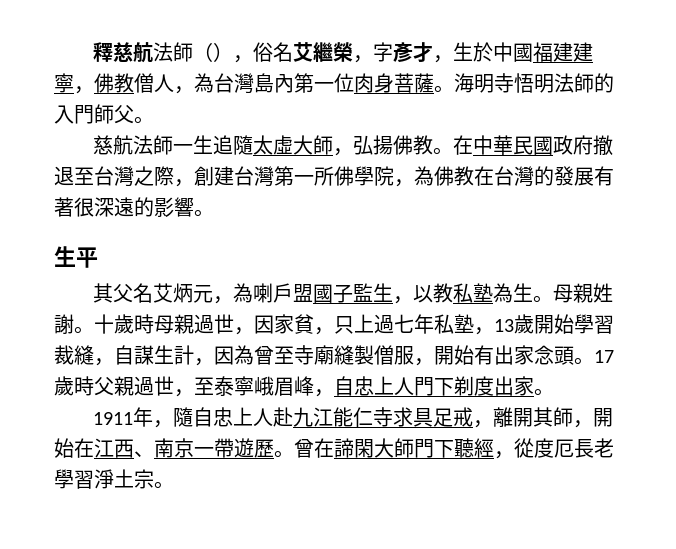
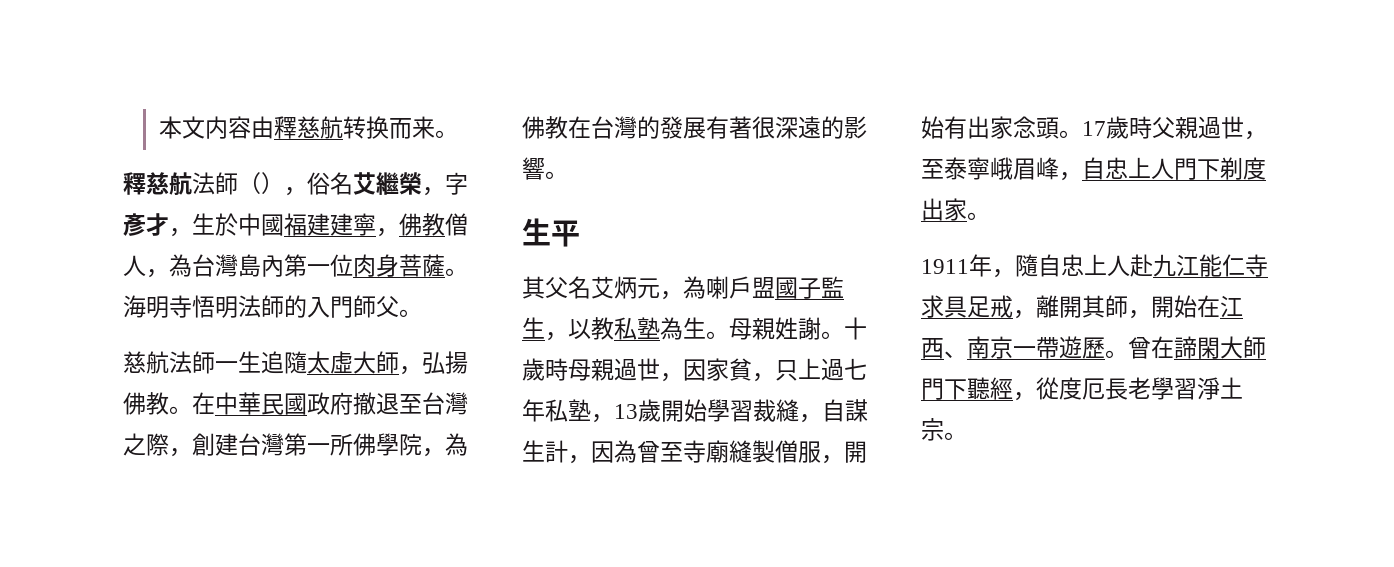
(93, 52) none -> [159,116,459,139] 本文内容由釋慈航转换而来。 //

